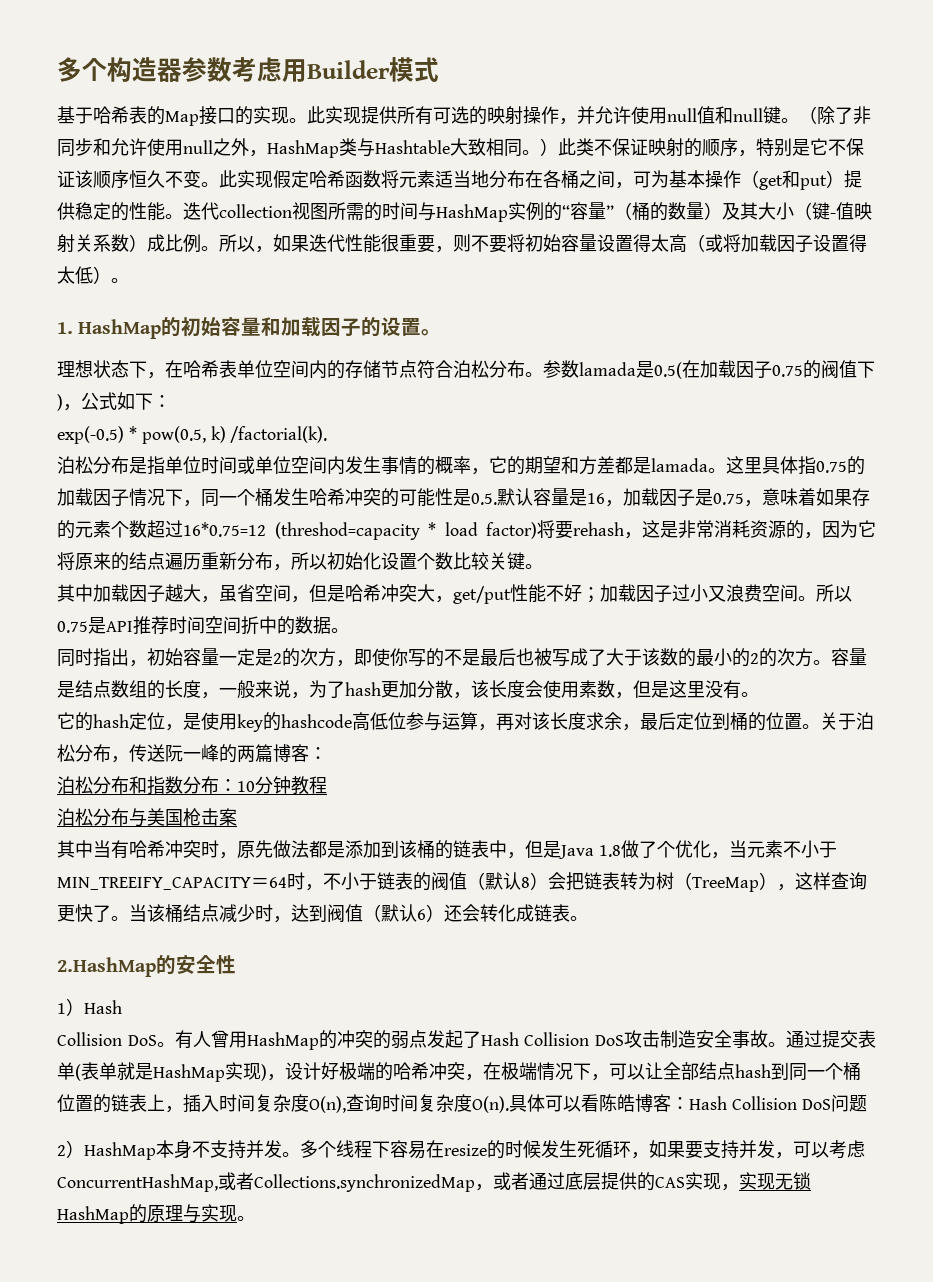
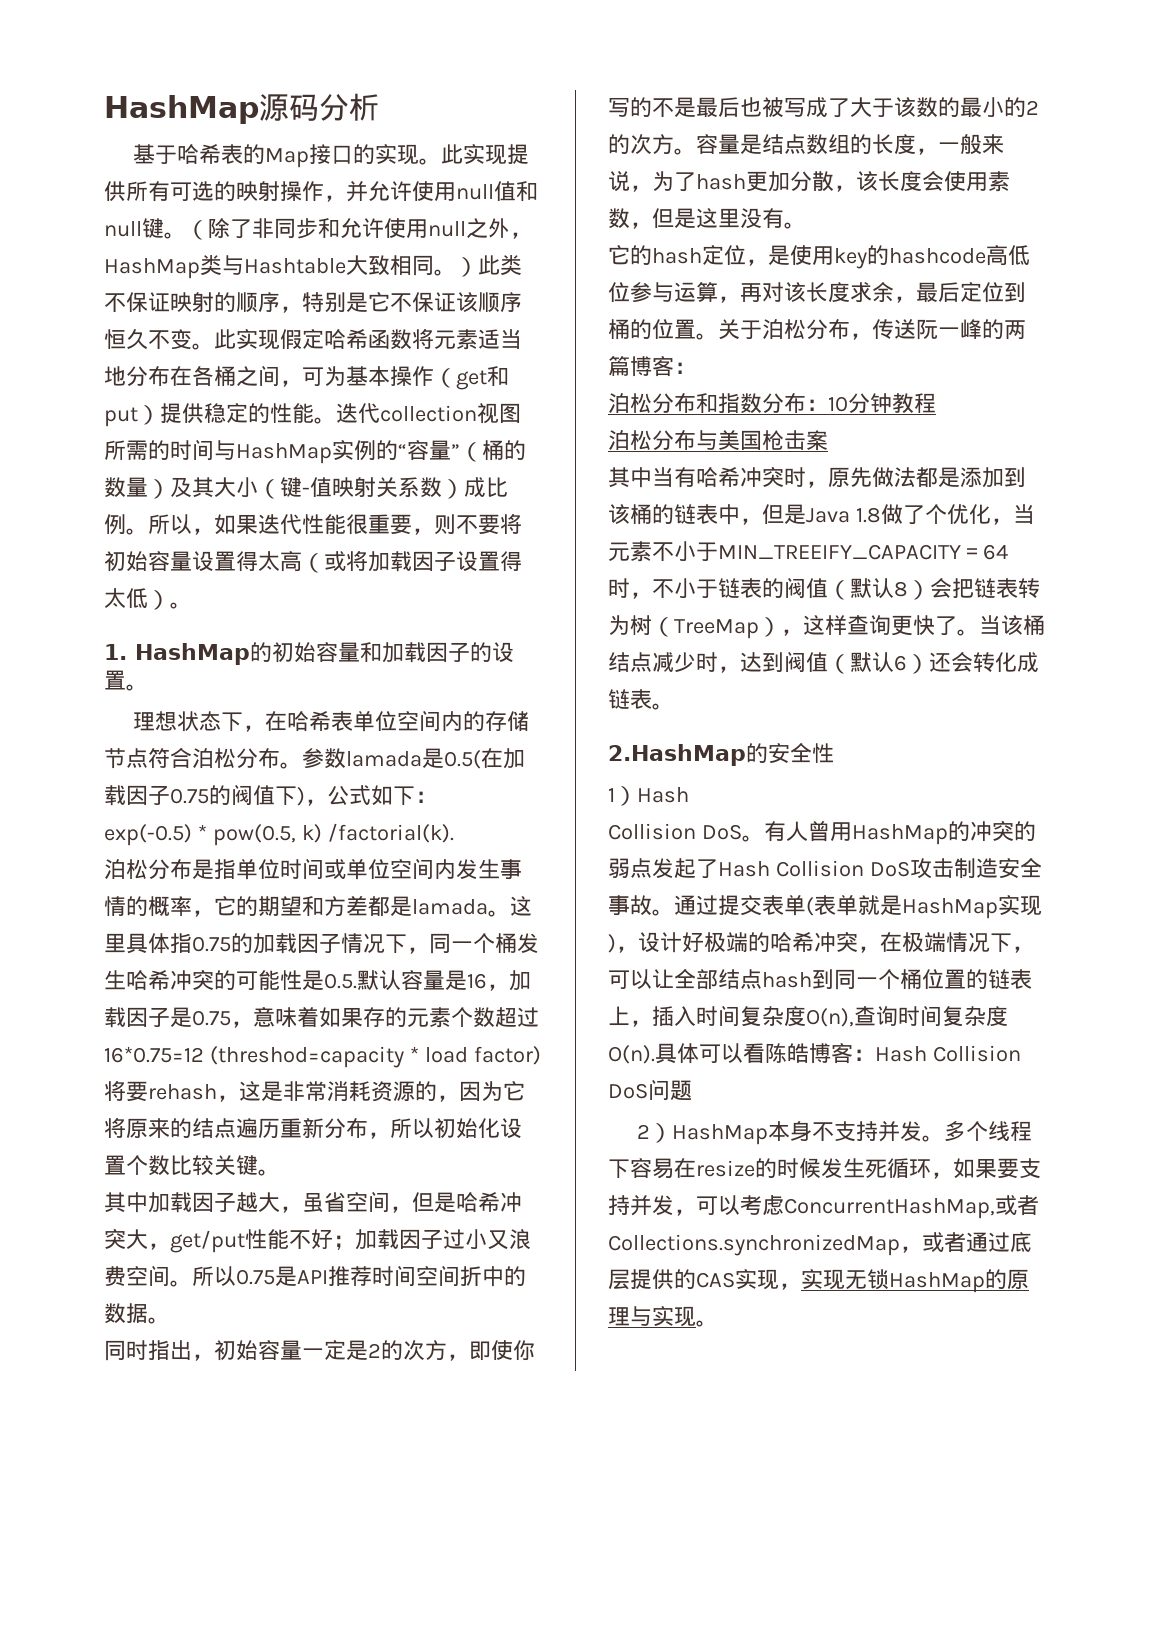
[57,57,439,82] 多个构造器参数考虑用Builder模式 -> [104,93,379,124] HashMap源码分析

